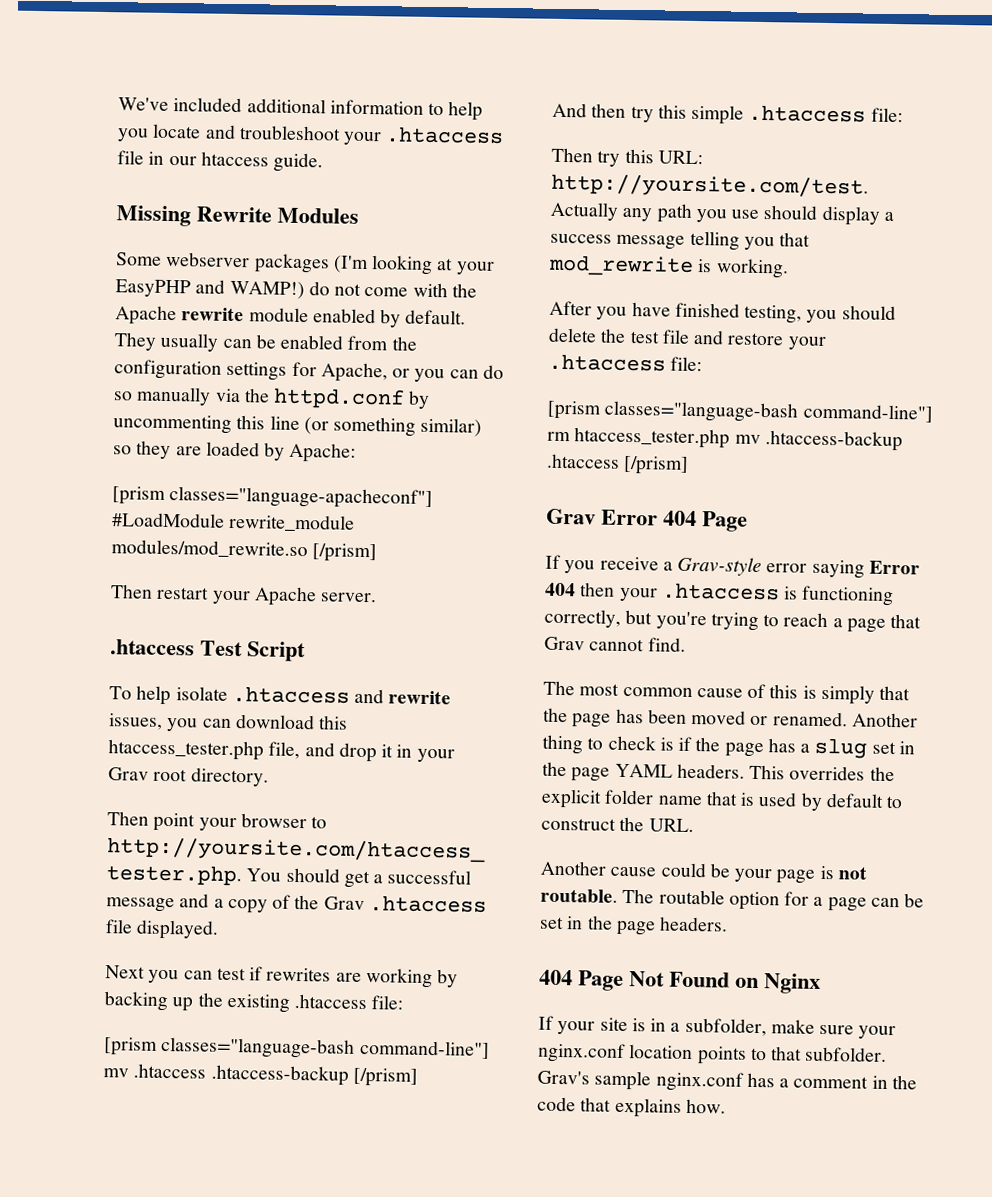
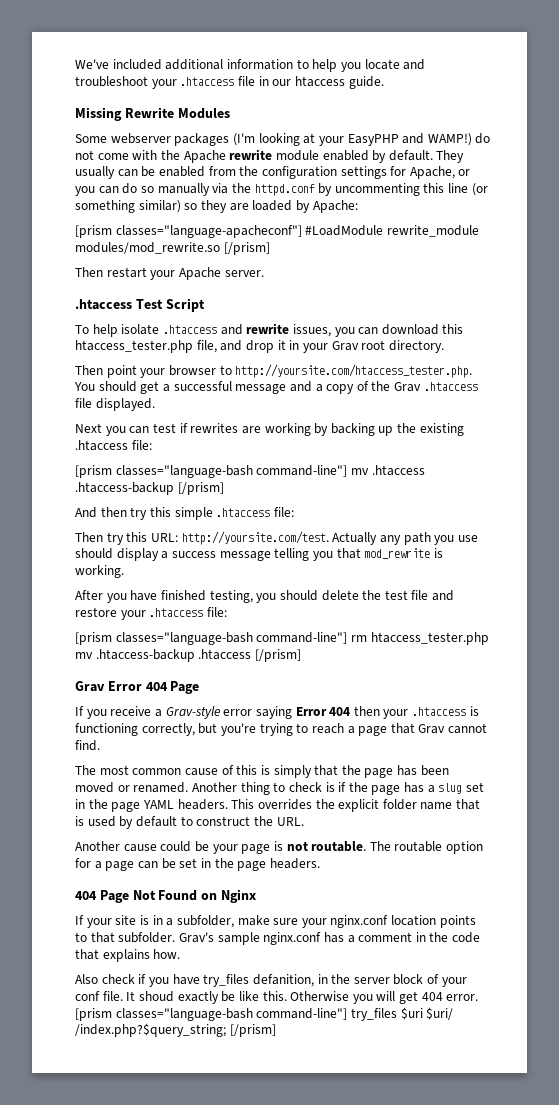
(726, 1106) none -> [75,974,467,987] [75,991,479,1004] [75,1007,454,1021] [75,1023,276,1037] // Also check if you have try_files defanition, in the server block of your conf file. It shoud exactly be like this. Otherwise you will get 404 error. [prism classes="language-bash command-line"] try_files $uri $uri/ /index.php?$query_string; [/prism]

